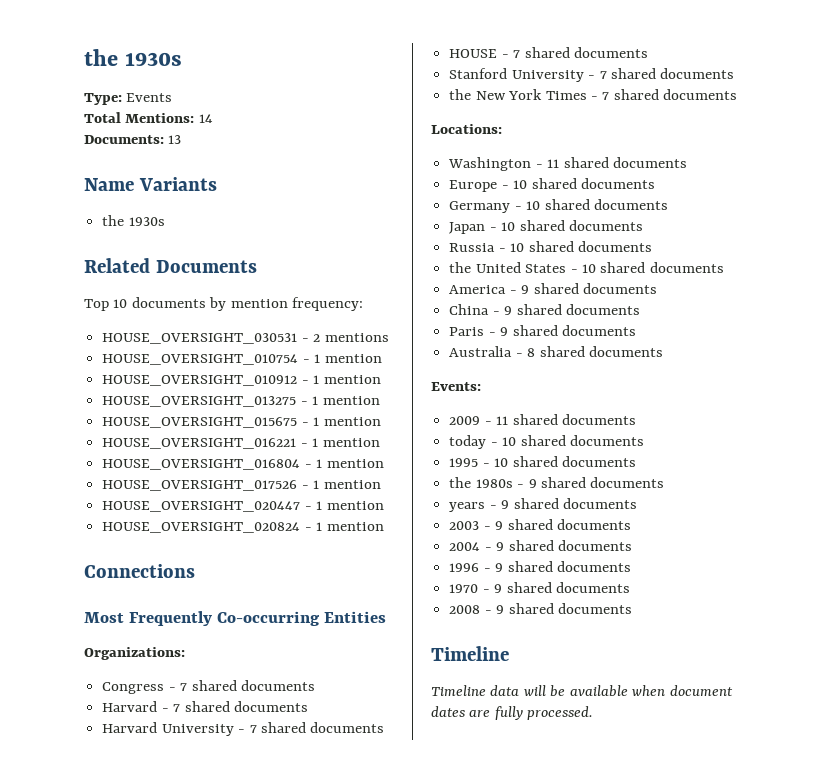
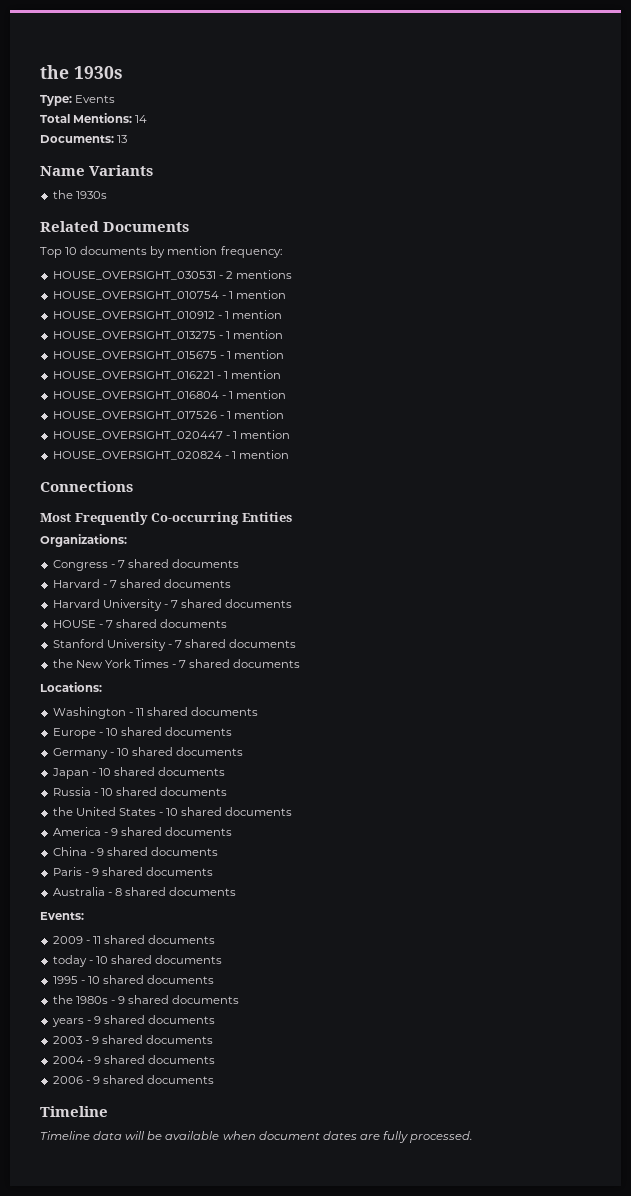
[449,561,631,572] [449,582,630,593] [449,605,481,614] 1996 - 9 shared documents // 1970 - 9 shared documents // 2008 -> [52,1076,83,1084] 2006

